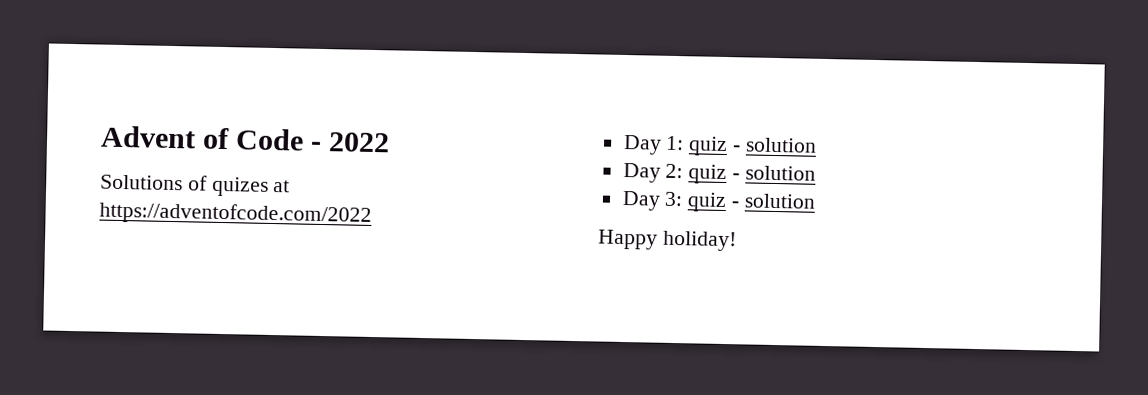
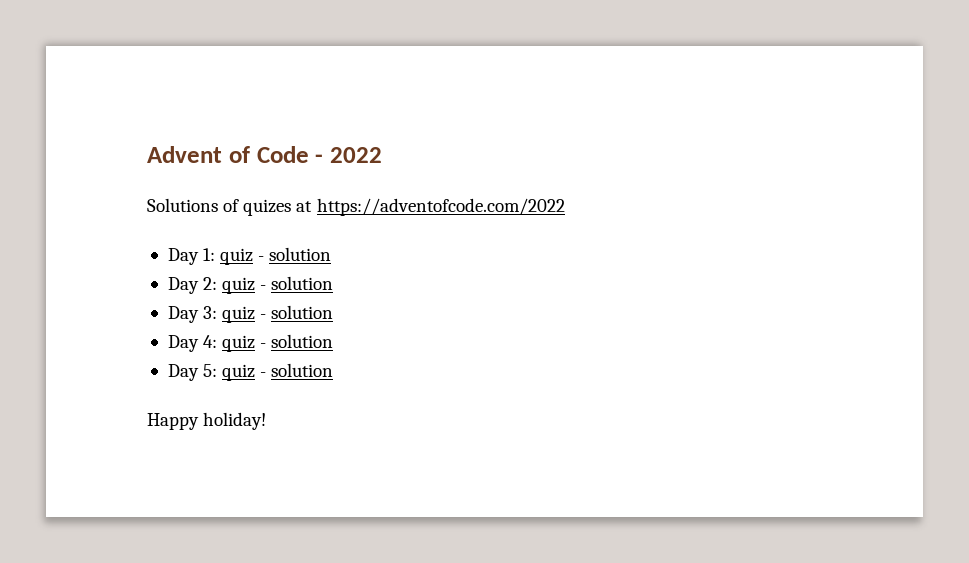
(816, 201) none -> [167,334,334,352] [167,363,334,381] // Day 4: quiz - solution // Day 5: quiz - solution

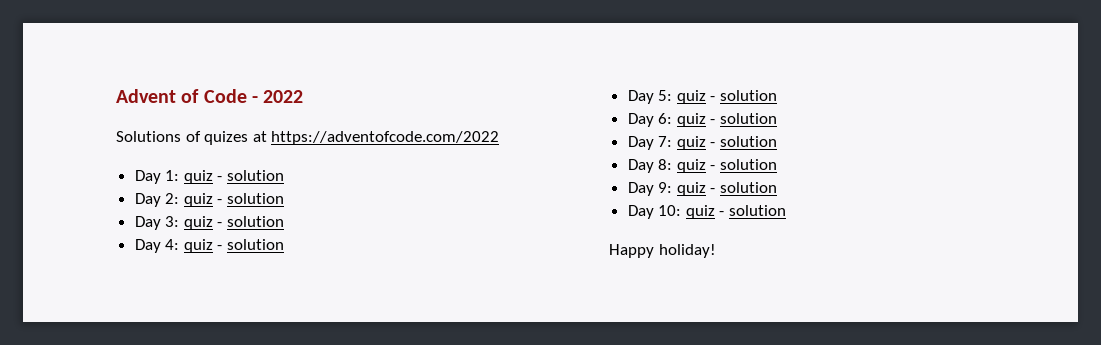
(334, 370) none -> [627,113,778,127] [627,136,778,150] [627,159,778,173] [627,182,778,196] [627,205,787,219] // Day 6: quiz - solution // Day 7: quiz - solution // Day 8: quiz - solution // Day 9: quiz - solution // Day 10: quiz - solution

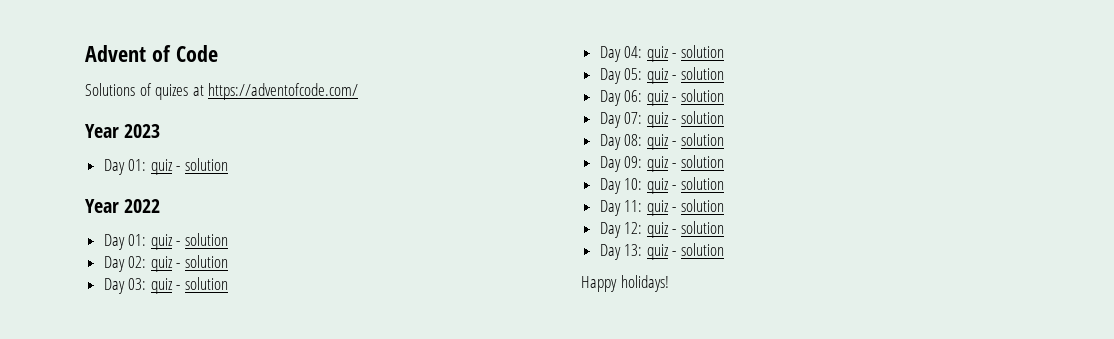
[251,90,304,103] - 2022 -> (218, 53) none
[271,131,500,145] [134,170,285,184] [134,193,285,207] [134,216,285,230] [134,239,285,253] [627,90,778,104] [627,113,778,127] [627,136,778,150] [627,159,778,173] [627,182,673,196] https://adventofcode.com/2022 // Day 1: quiz - solution // Day 2: quiz - solution // Day 3: quiz - solution // Day 4: quiz - solution // Day 5: quiz - solution // Day 6: quiz - solution // Day 7: quiz - solution // Day 8: quiz - solution // Day 9: -> [208,83,359,100] [85,124,161,138] [103,158,229,175] [85,199,161,213] [103,233,229,250] [103,255,229,272] [103,277,229,294] [599,45,725,62] [599,67,725,84] [599,89,725,106] [599,111,725,128] [599,133,725,150] [599,156,643,172] https://adventofcode.com/ // Year 2023 // Day 01: quiz - solution // Year 2022 // Day 01: quiz - solution // Day 02: quiz - solution // Day 03: quiz - solution // Day 04: quiz - solution // Day 05: quiz - solution // Day 06: quiz - solution // Day 07: quiz - solution // Day 08: quiz - solution // Day 09:
(787, 210) none -> [599,199,725,216] [599,221,725,238] [599,243,725,260] // Day 11: quiz - solution // Day 12: quiz - solution // Day 13: quiz - solution
[658,244,716,258] holiday! -> [620,275,669,292] holidays!

